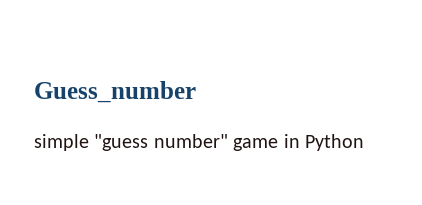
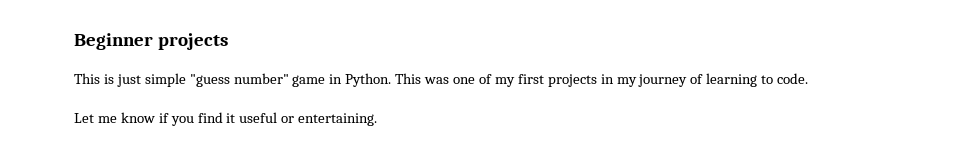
[34,81,196,103] Guess_number // -> [74,33,228,50] [74,73,141,87] Beginner projects // This is just
[305,134,364,151] Python -> [345,73,809,87] [74,112,378,126] Python. This was one of my first projects in my journey of learning to code. // Let me know if you find it useful or entertaining.

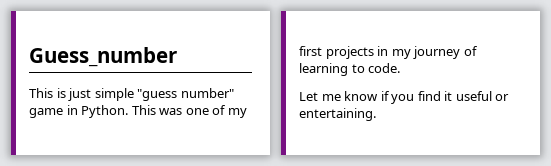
[74,33,228,50] Beginner projects -> [29,47,177,67] Guess_number

